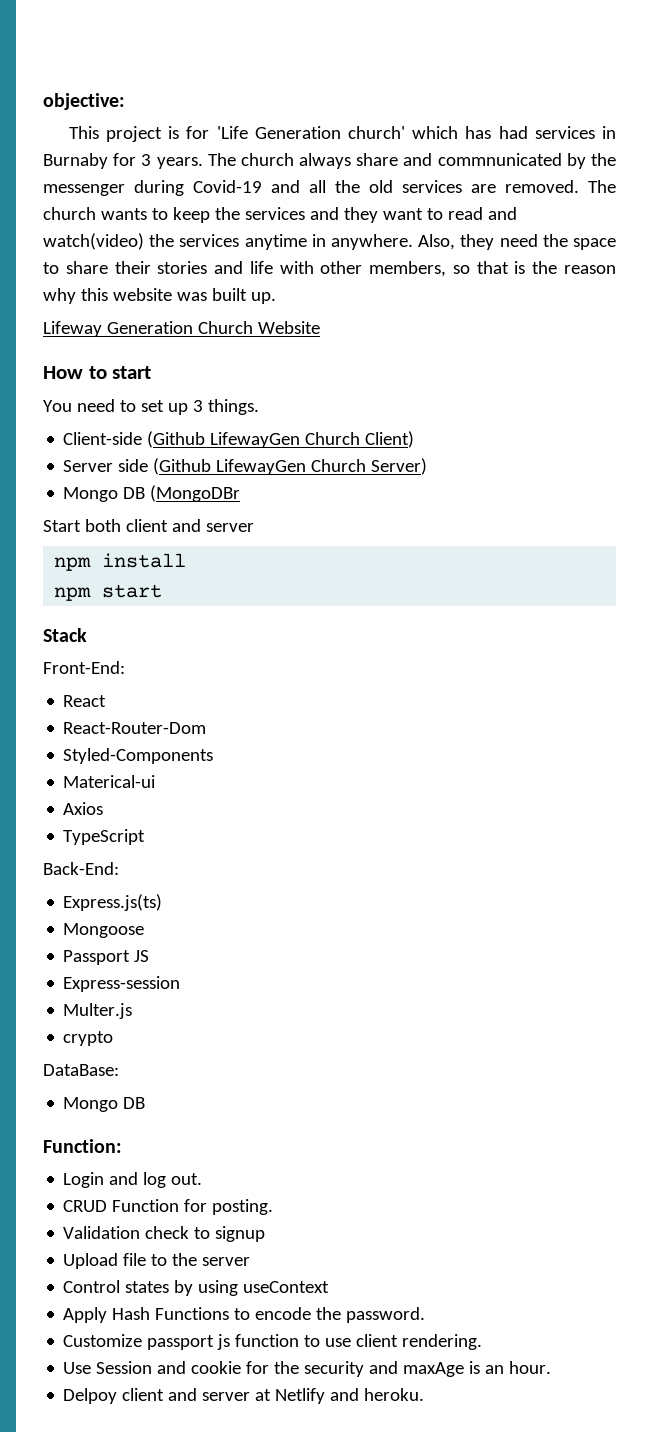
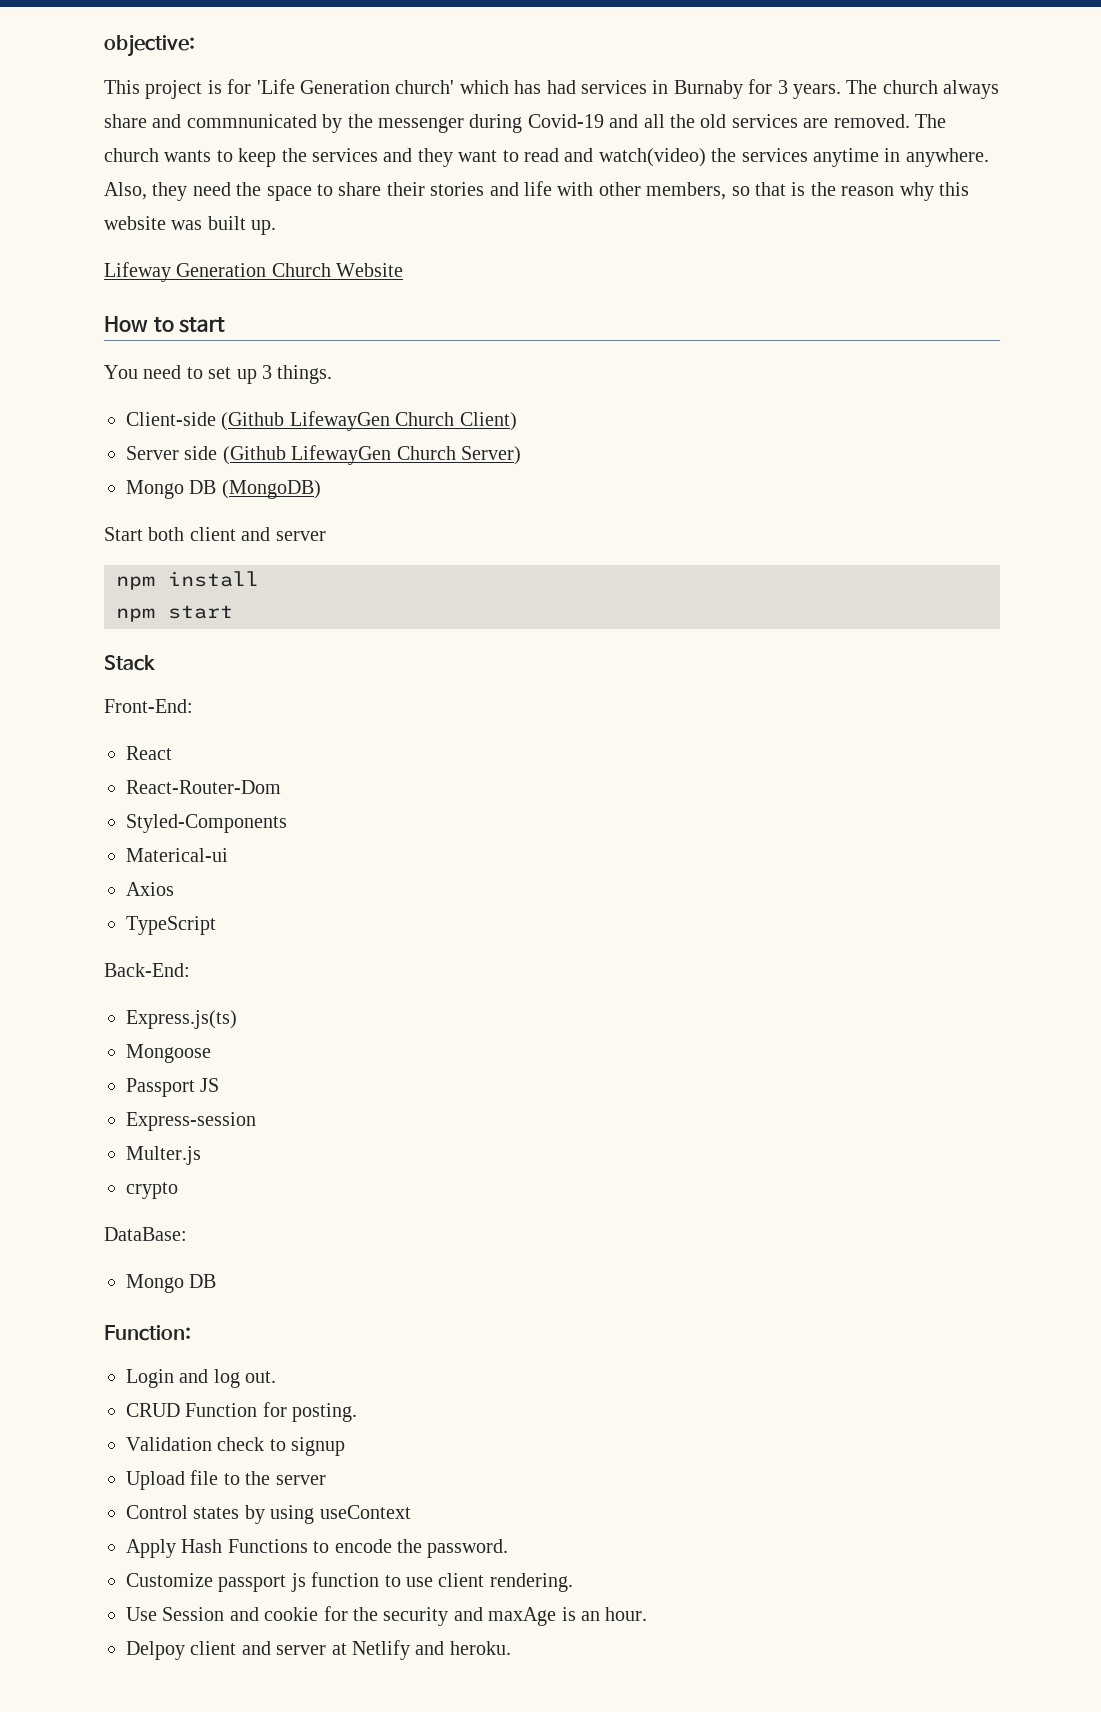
[150,485,241,502] (MongoDBr -> [221,480,321,499] (MongoDB)

